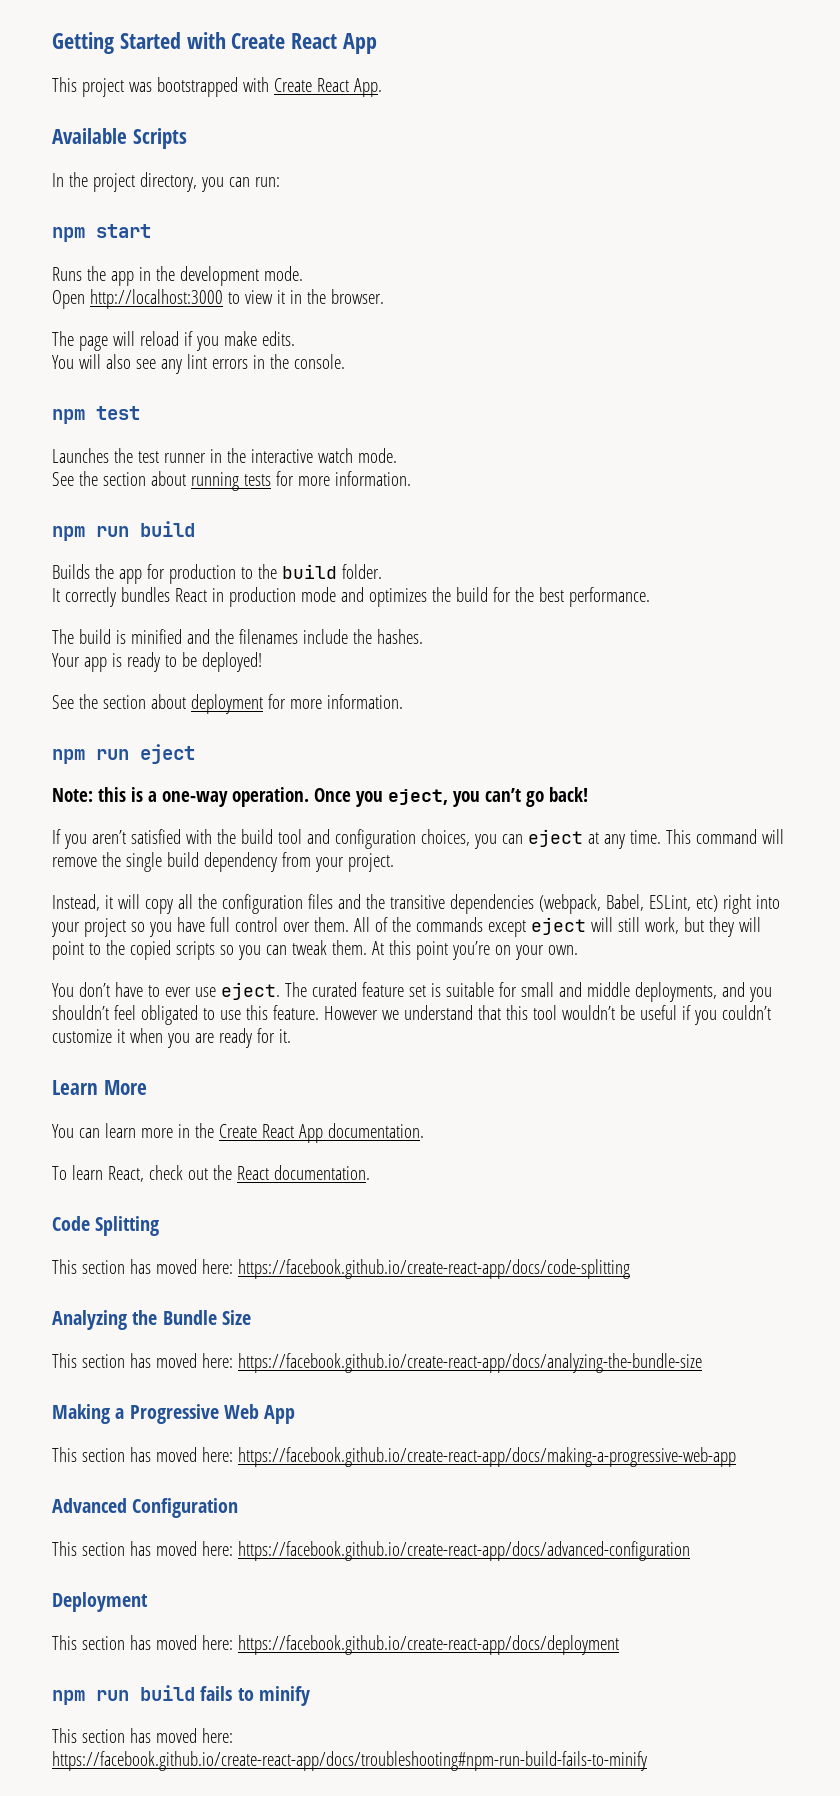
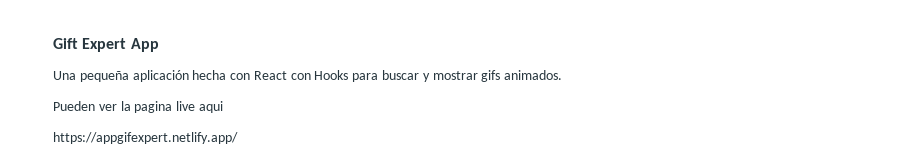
[52,32,378,54] [52,77,382,97] [52,128,187,149] [52,172,280,192] [52,224,151,242] [52,266,303,286] [52,289,384,309] [52,331,295,351] [52,354,345,374] [52,406,140,424] [52,448,397,463] [52,471,411,491] [52,521,195,541] [52,564,382,584] [52,587,650,607] [52,629,423,644] [52,652,262,672] [52,694,403,714] [52,744,195,764] [52,787,588,807] [52,829,784,849] [52,852,394,872] [52,894,780,914] [51,917,761,937] [52,940,578,960] [52,982,772,1002] [52,1005,771,1025] [52,1028,291,1048] [52,1080,147,1095] [52,1123,424,1143] [52,1165,370,1182] [52,1216,160,1236] [52,1259,630,1279] [52,1310,251,1330] [52,1353,702,1373] [52,1404,296,1424] [52,1447,736,1467] [52,1498,239,1518] [52,1541,690,1561] [52,1592,148,1612] [52,1635,619,1655] [52,1685,310,1706] [52,1728,233,1743] [52,1751,647,1771] Getting Started with Create React App // This project was bootstrapped with Create React App. // Available Scripts // In the project directory, you can run: // npm start // Runs the app in the development mode. // Open http://localhost:3000 to view it in the browser. // The page will reload if you make edits. // You will also see any lint errors in the console. // npm test // Launches the test runner in the interactive watch mode. // See the section about running tests for more information. // npm run build // Builds the app for production to the build folder. // It correctly bundles React in production mode and optimizes the build for the best performance. // The build is minified and the filenames include the hashes. // Your app is ready to be deployed! // See the section about deployment for more information. // npm run eject // Note: this is a one-way operation. Once you eject, you can’t go back! // If you aren’t satisfied with the build tool and configuration choices, you can eject at any time. This command will remove the single build dependency from your project. // Instead, it will copy all the configuration files and the transitive dependencies (webpack, Babel, ESLint, etc) right into your project so you have full control over them. All of the commands except eject will still work, but they will point to the copied scripts so you can tweak them. At this point you’re on your own. // You don’t have to ever use eject. The curated feature set is suitable for small and middle deployments, and you shouldn’t feel obligated to use this feature. However we understand that this tool wouldn’t be useful if you couldn’t customize it when you are ready for it. // Learn More // You can learn more in the Create React App documentation. // To learn React, check out the React documentation. // Code Splitting // This section has moved here: https://facebook.github.io/create-react-app/docs/code-splitting // Analyzing the Bundle Size // This section has moved here: https://facebook.github.io/create-react-app/docs/analyzing-the-bundle-size // Making a Progressive Web App // This section has moved here: https://facebook.github.io/create-react-app/docs/making-a-progressive-web-app // Advanced Configuration // This section has moved here: https://facebook.github.io/create-react-app/docs/advanced-configuration // Deployment // This section has moved here: https://facebook.github.io/create-react-app/docs/deployment // npm run build fails to minify // This section has moved here: https://facebook.github.io/create-react-app/docs/troubleshooting#npm-run-build-fails-to-minify -> [53,38,159,52] [53,70,563,82] [53,101,223,113] [53,132,238,144] Gift Expert App // Una pequeña aplicación hecha con React con Hooks para buscar y mostrar gifs animados. // Pueden ver la pagina live aqui // https://appgifexpert.netlify.app/

